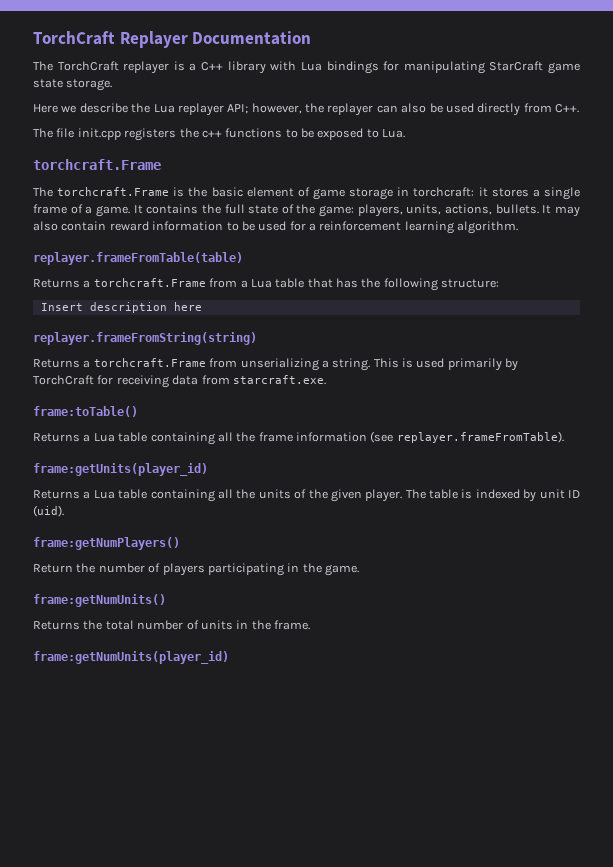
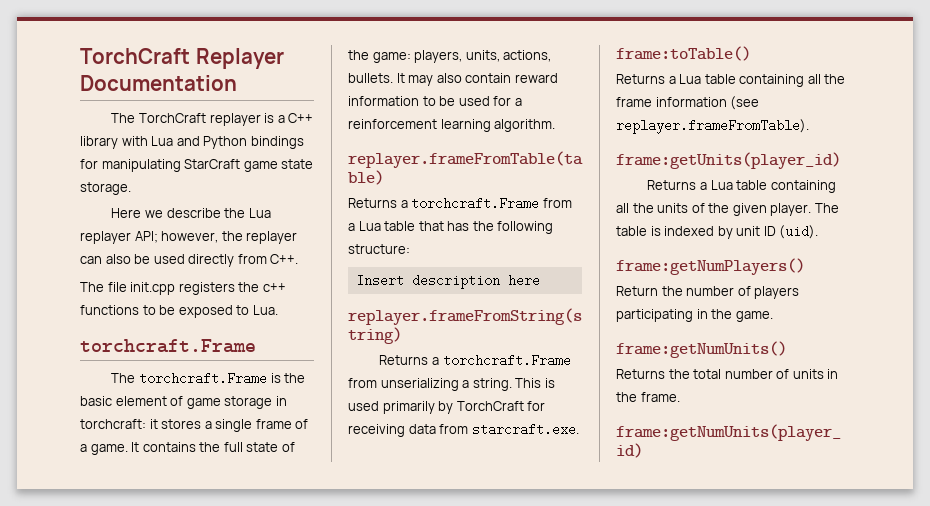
(322, 66) none -> [176,136,248,149] and Python

